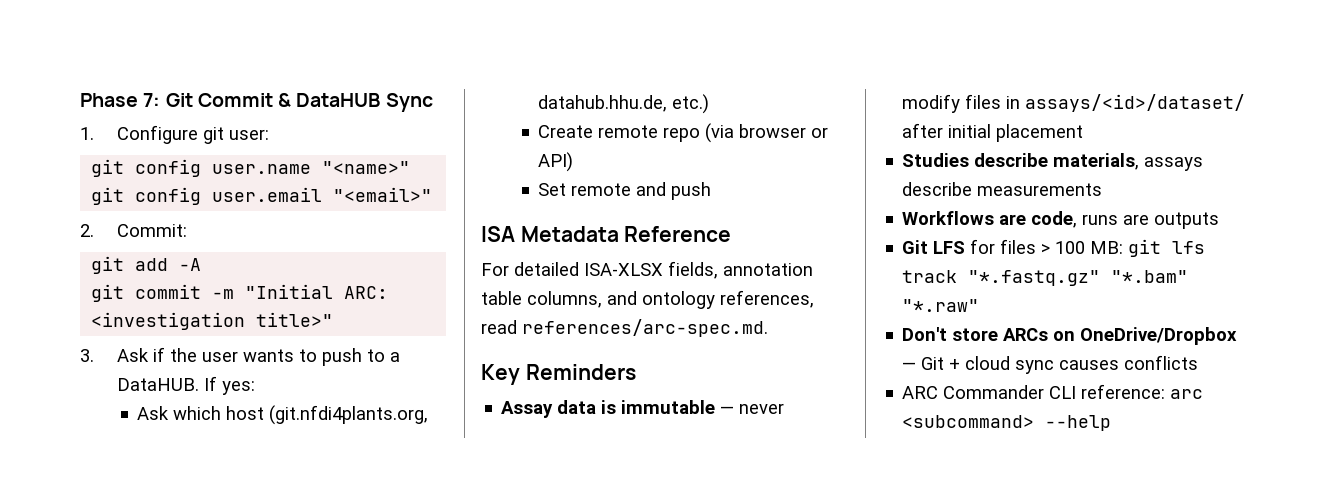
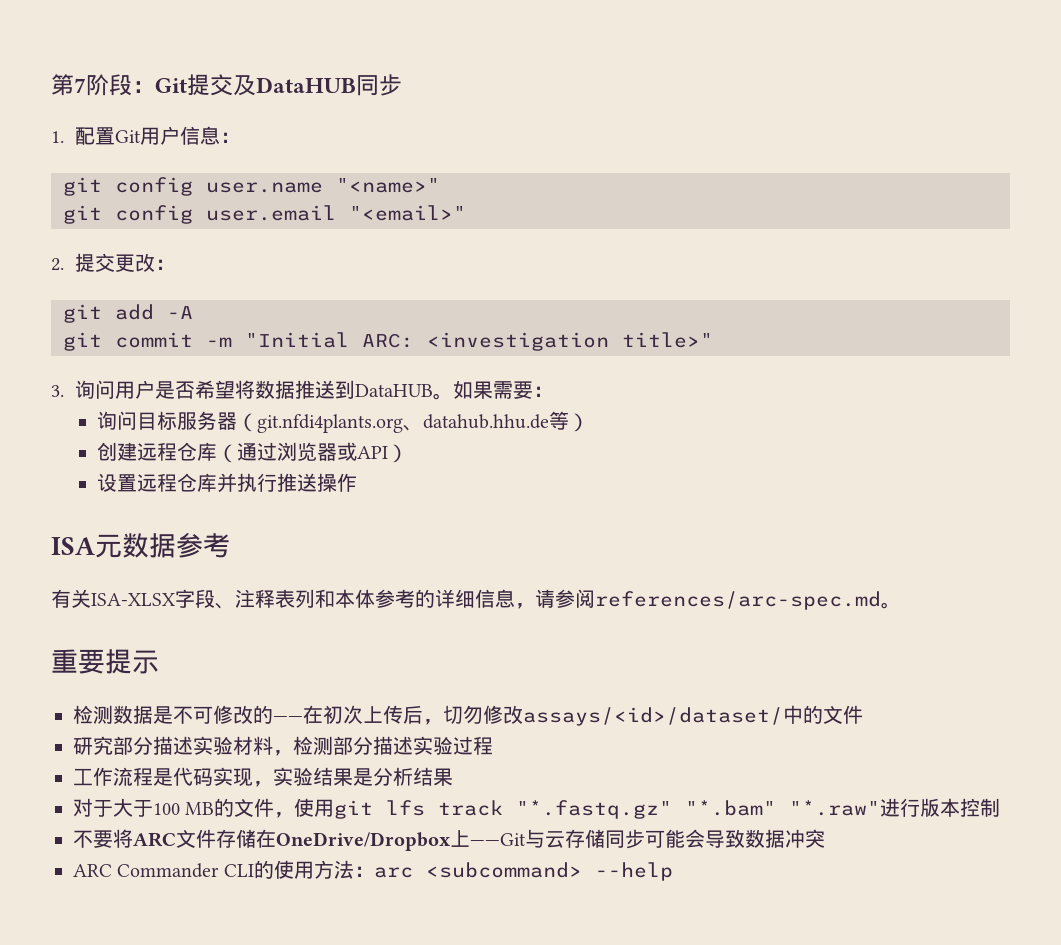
[80,93,433,112] [80,125,269,144] Phase 7: Git Commit & DataHUB Sync // 1. Configure git user: -> [51,74,402,96] [51,126,240,145] 第7阶段：Git提交及DataHUB同步 // 1.配置Git用户信息：
[116,224,187,237] Commit: -> [74,253,175,272] 提交更改：
[116,347,400,366] [116,376,255,395] [137,405,429,425] [538,94,710,114] [538,123,829,143] [538,152,574,172] [538,182,712,200] [481,226,732,242] [481,261,813,279] [481,290,814,309] [481,319,768,337] [481,364,636,385] [501,400,785,418] [902,94,1246,113] [902,123,1084,142] [902,153,1204,171] [902,182,1103,196] [902,211,1220,229] [902,239,1124,254] Ask if the user wants to push to a DataHUB. If yes: // Ask which host (git.nfdi4plants.org, datahub.hhu.de, etc.) // Create remote repo (via browser or API) // Set remote and push // ISA Metadata Reference // For detailed ISA-XLSX fields, annotation table columns, and ontology references, read references/arc-spec.md. // Key Reminders // Assay data is immutable — never modify files in assays/<id>/dataset/ after initial placement // Studies describe materials, assays describe measurements // Workflows are code, runs are outputs // Git LFS for files > 100 MB: -> [74,380,553,400] [96,411,589,433] [96,442,408,463] [96,473,357,493] [51,533,230,558] [51,589,901,610] [51,649,159,674] [73,705,863,726] [73,736,493,756] [73,767,453,787] [73,798,335,818] 询问用户是否希望将数据推送到DataHUB。如果需要： // 询问目标服务器（git.nfdi4plants.org、datahub.hhu.de等） // 创建远程仓库（通过浏览器或API） // 设置远程仓库并执行推送操作 // ISA元数据参考 // 有关ISA-XLSX字段、注释表列和本体参考的详细信息，请参阅references/arc-spec.md。 // 重要提示 // 检测数据是不可修改的——在初次上传后，切勿修改assays/<id>/dataset/中的文件 // 研究部分描述实验材料，检测部分描述实验过程 // 工作流程是代码实现，实验结果是分析结果 // 对于大于100 MB的文件，使用
[902,327,1238,345] [902,355,1199,374] // Don't store ARCs on OneDrive/Dropbox — Git + cloud sync causes conflicts -> [880,798,1001,817] [73,829,825,851] 进行版本控制 // 不要将ARC文件存储在OneDrive/Dropbox上——Git与云存储同步可能会导致数据冲突
[1081,384,1166,399] reference: -> [253,860,374,879] 的使用方法：

